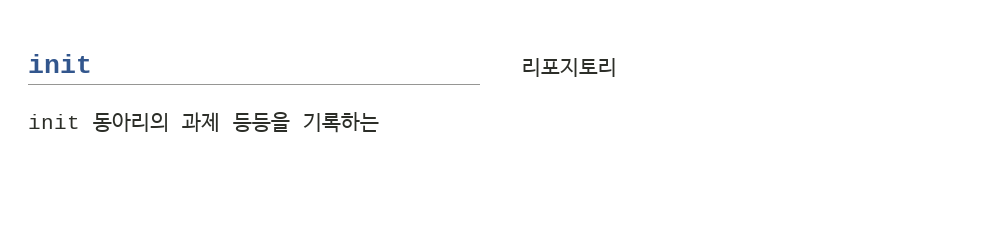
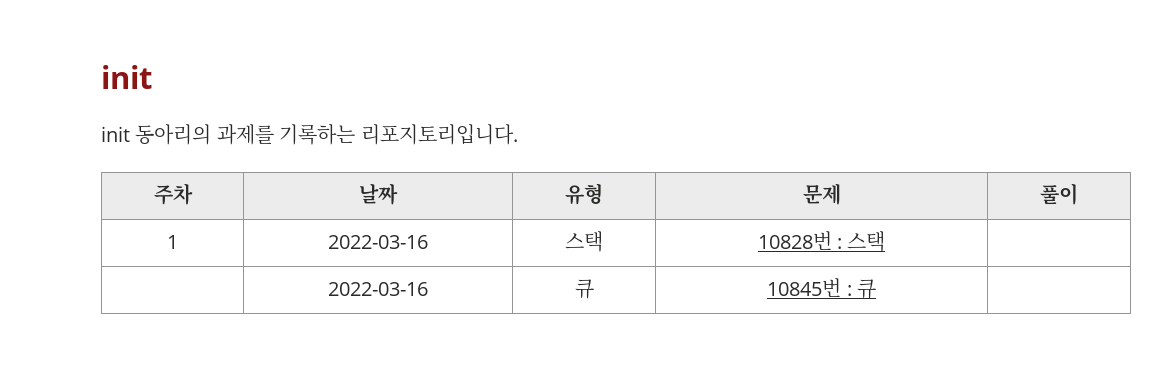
[182,112,379,133] [522,58,617,77] 과제 등등을 기록하는 리포지토리 -> [216,124,518,145] [153,183,193,205] [359,183,398,205] [565,183,603,205] [802,183,841,205] [1040,183,1078,205] [167,235,178,249] [328,235,428,249] [565,231,603,252] [757,231,886,252] [328,282,428,296] [574,279,594,299] [767,278,876,299] 과제를 기록하는 리포지토리입니다. // 주차 | 날짜 | 유형 | 문제 | 풀이 // 1 | 2022-03-16 | 스택 | 10828번 : 스택 | // | 2022-03-16 | 큐 | 10845번 : 큐 |

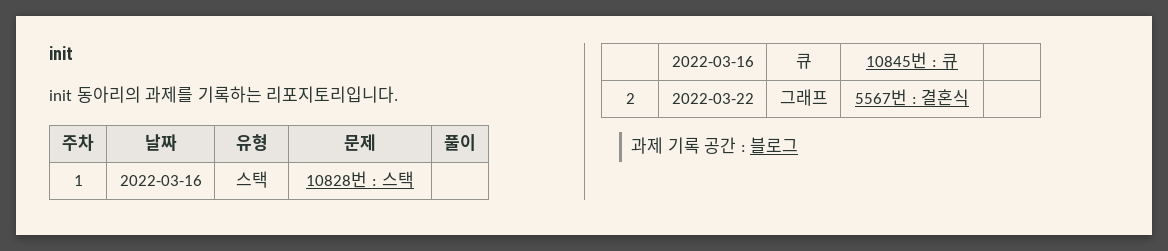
(876, 289) none -> [625,93,635,104] [671,93,754,104] [779,89,828,106] [854,89,970,106] [631,137,799,154] // 2 | 2022-03-22 | 그래프 | 5567번 : 결혼식 | // 과제 기록 공간 : 블로그

